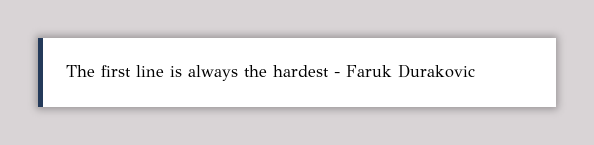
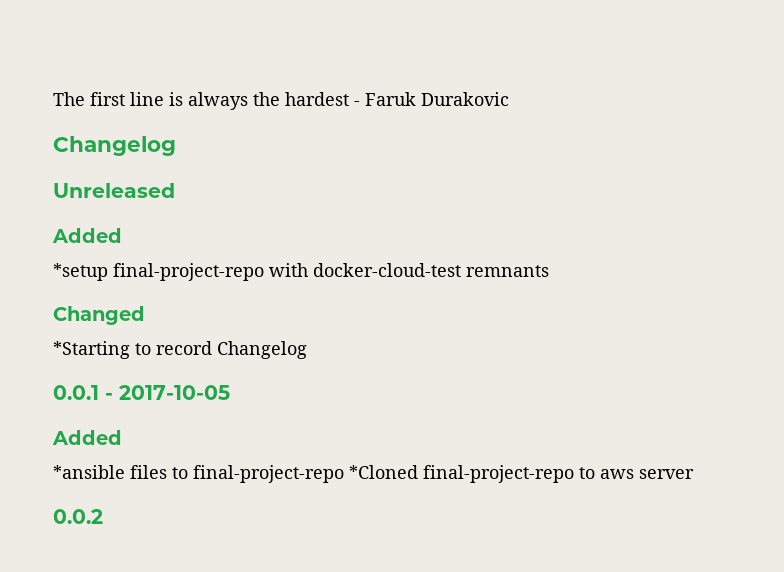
(475, 71) none -> [53,136,176,156] [53,183,175,198] [52,228,122,243] [53,263,549,281] [53,306,145,325] [53,341,307,359] [53,385,230,400] [52,430,122,445] [53,465,694,483] [53,509,103,524] // Changelog // Unreleased // Added // *setup final-project-repo with docker-cloud-test remnants // Changed // *Starting to record Changelog // 0.0.1 - 2017-10-05 // Added // *ansible files to final-project-repo *Cloned final-project-repo to aws server // 0.0.2

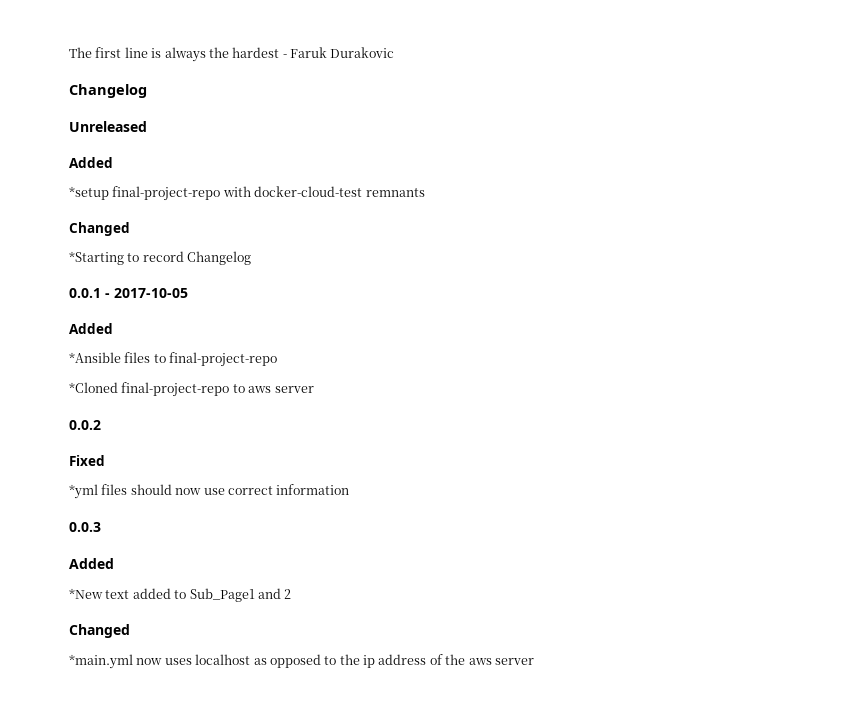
[53,465,125,479] *ansible -> [69,352,121,363] *Ansible
(344, 474) none -> (278, 359) //
(103, 516) none -> [69,455,105,466] [69,484,350,499] [69,522,101,532] [69,558,114,569] [69,588,292,602] [69,624,130,638] [69,654,534,669] // Fixed // *yml files should now use correct information // 0.0.3 // Added // *New text added to Sub_Page1 and 2 // Changed // *main.yml now uses localhost as opposed to the ip address of the aws server

